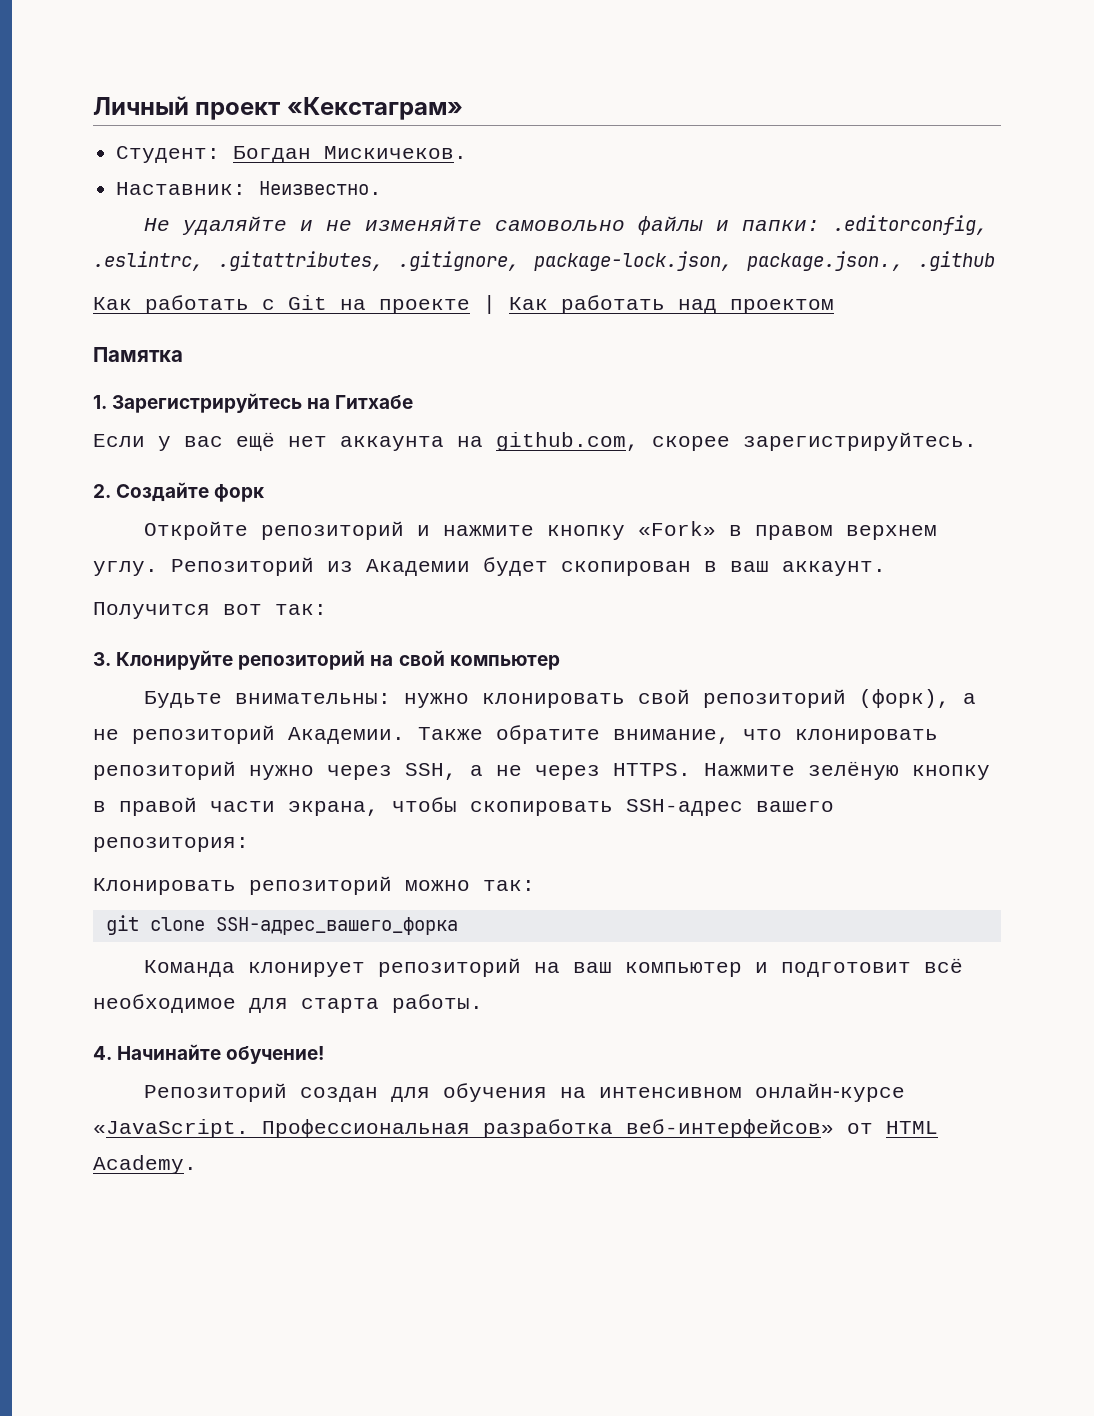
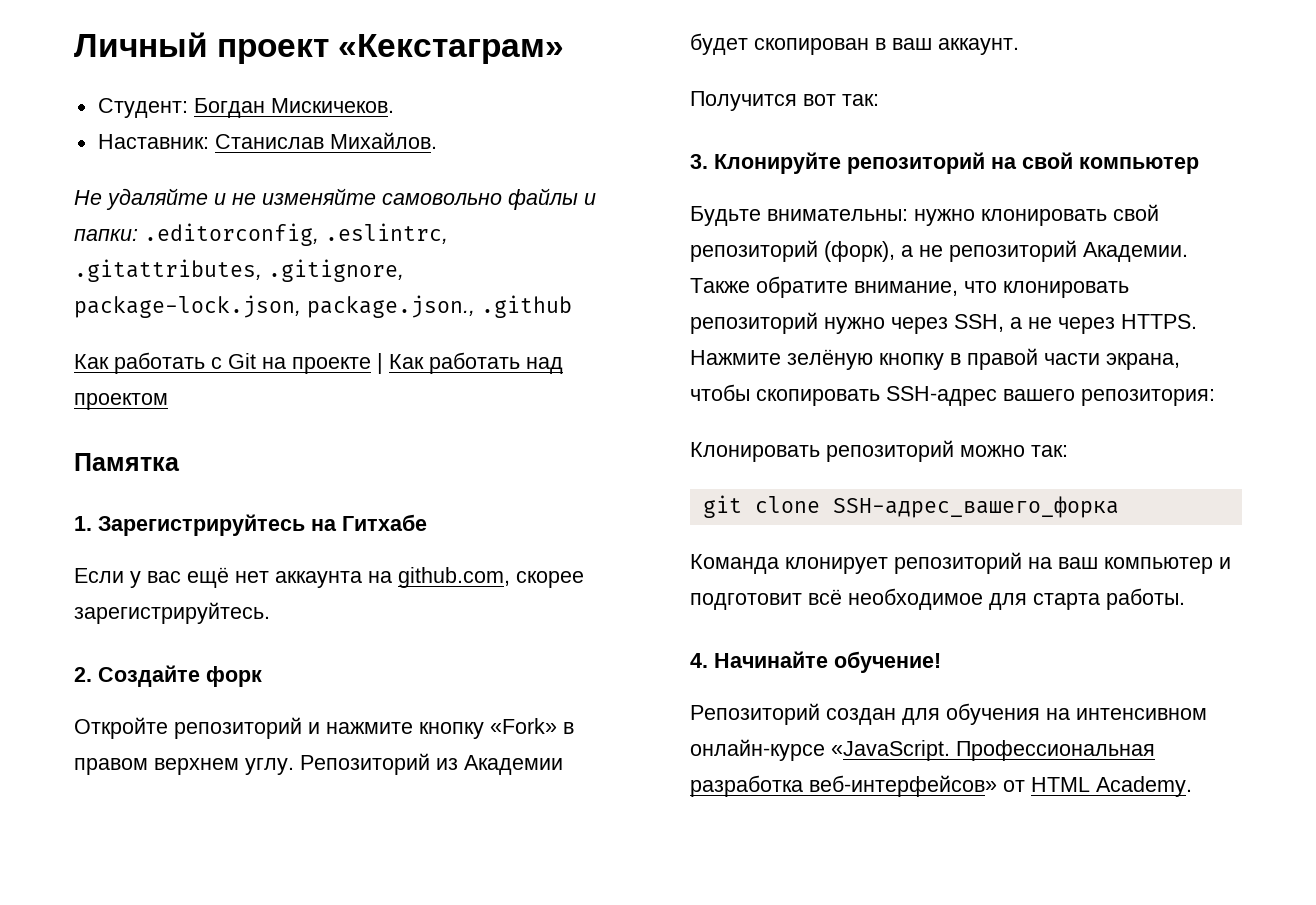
[259,181,383,195] Неизвестно. -> [214,132,437,149] Станислав Михайлов.

